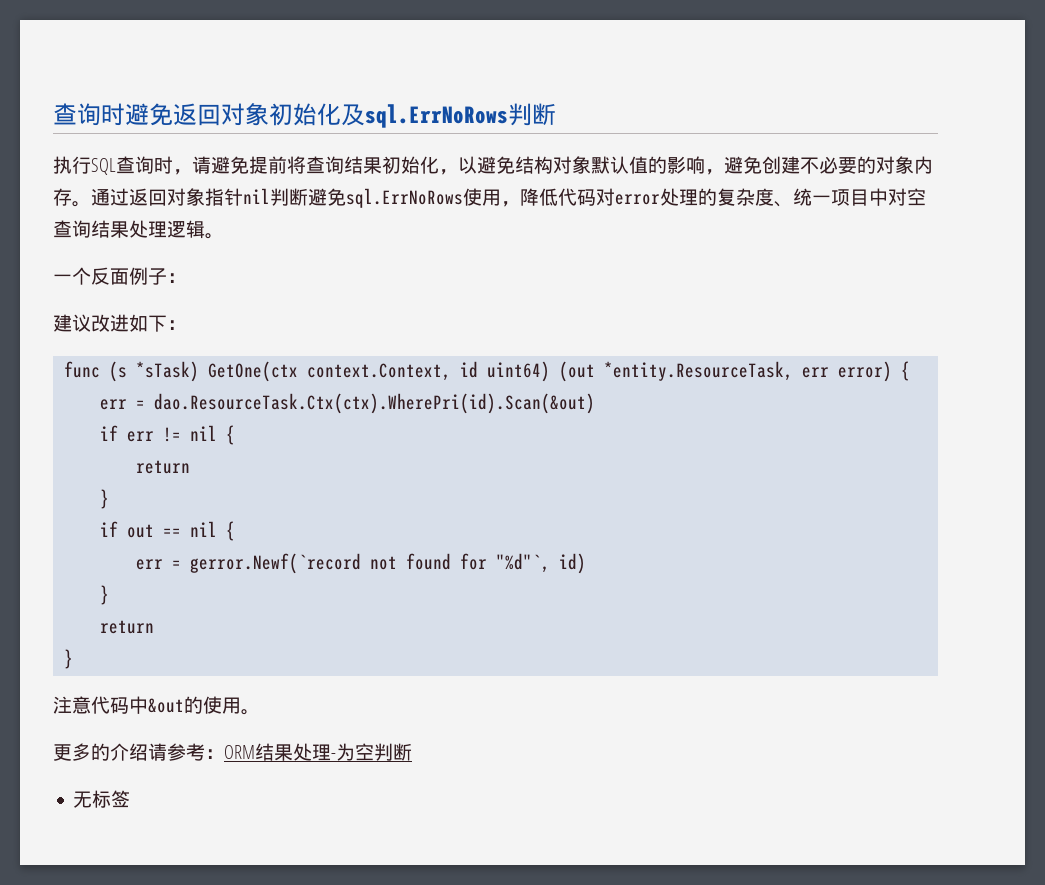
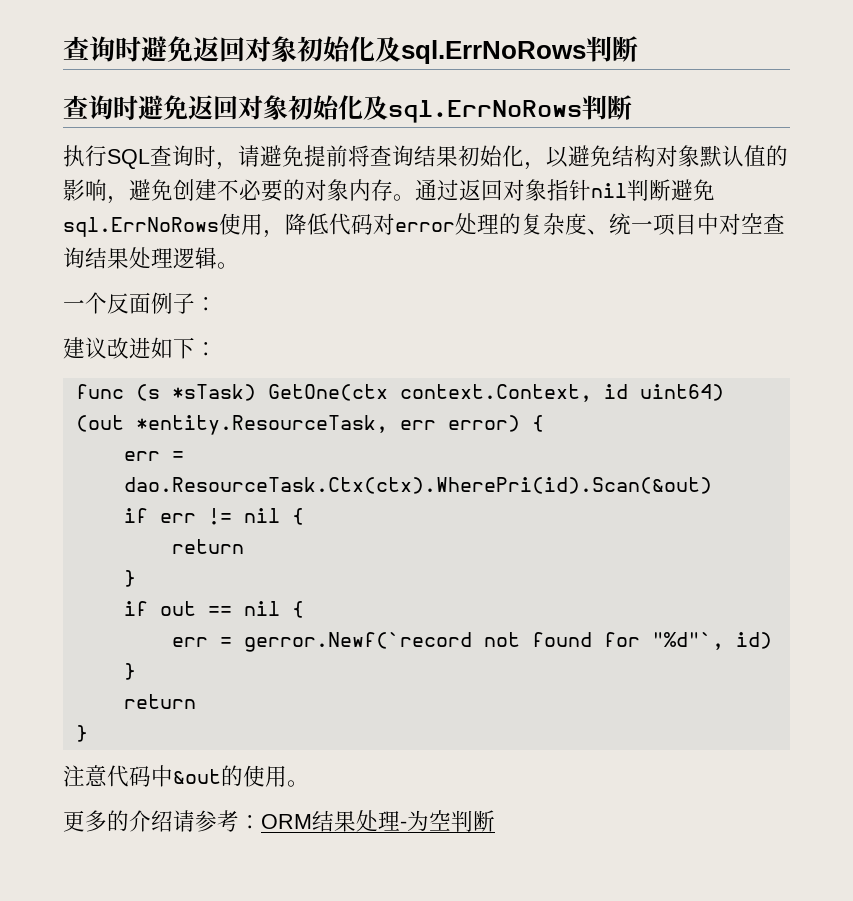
[53,103,556,128] 查询时避免返回对象初始化及sql.ErrNoRows判断 -> [63,36,638,64] [63,95,632,123] 查询时避免返回对象初始化及sql.ErrNoRows判断 // 查询时避免返回对象初始化及sql.ErrNoRows判断
[73,790,131,808] // 无标签 -> (495, 821) none

